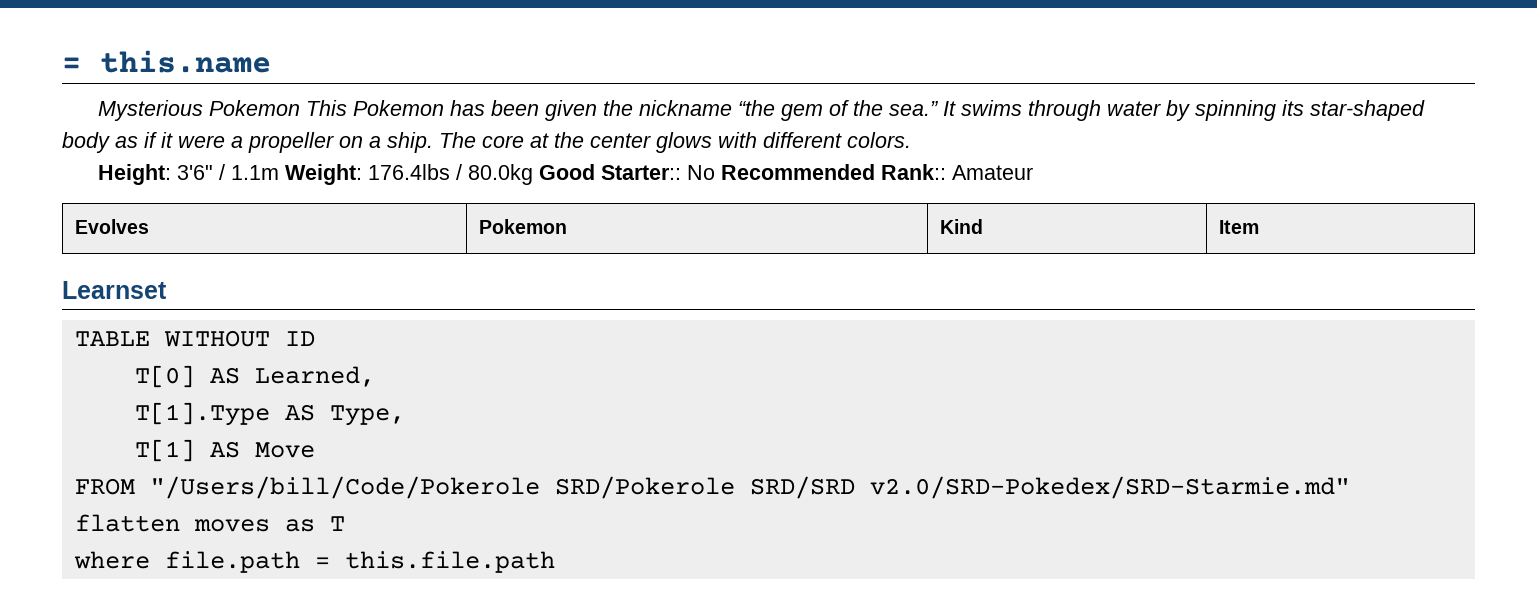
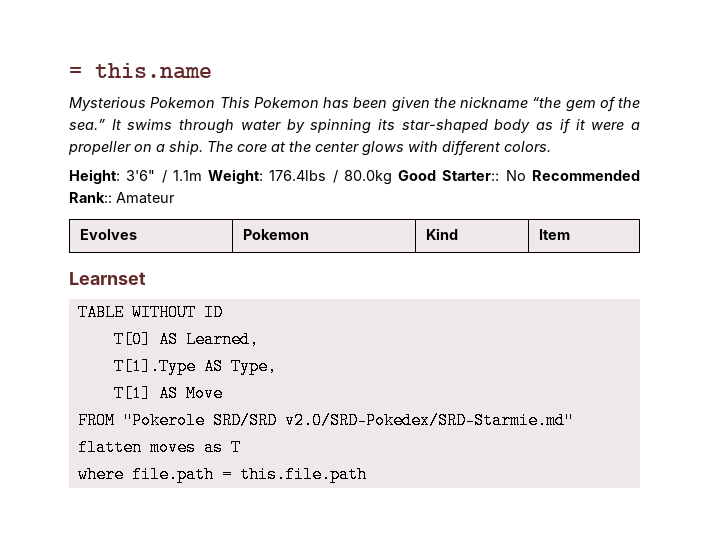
[149,476,735,499] "/Users/bill/Code/Pokerole SRD/Pokerole -> [122,412,205,429] "Pokerole

